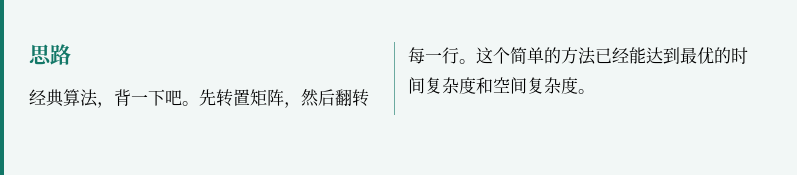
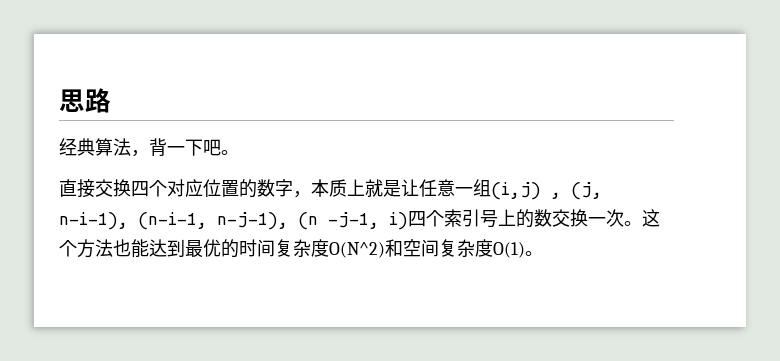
[199,89,369,108] [408,47,629,65] 先转置矩阵，然后翻转每一行。这个简单的方法已经 -> [59,179,602,200] [59,209,660,230] [59,239,131,258] // 直接交换四个对应位置的数字，本质上就是让任意一组(i,j) , (j, n-i-1), (n-i-1, n-j-1), (n -j-1, i)四个索引号上的数交换一次。这个方法也
(476, 85) none -> [329,242,385,258] O(N^2)
(578, 85) none -> [493,242,525,258] O(1)

